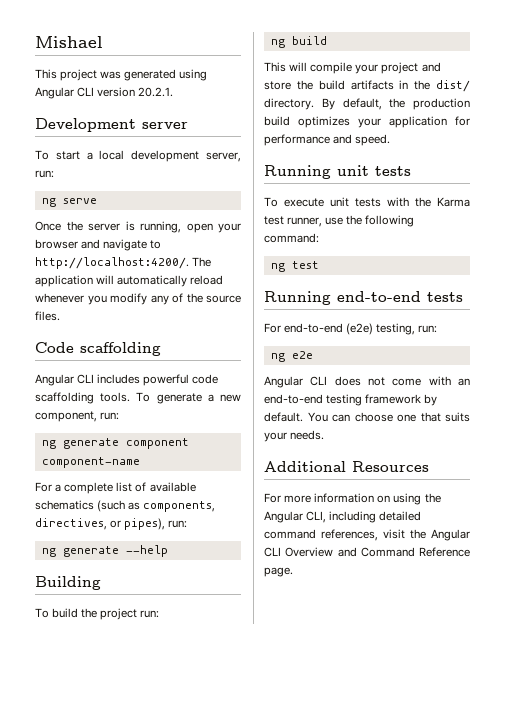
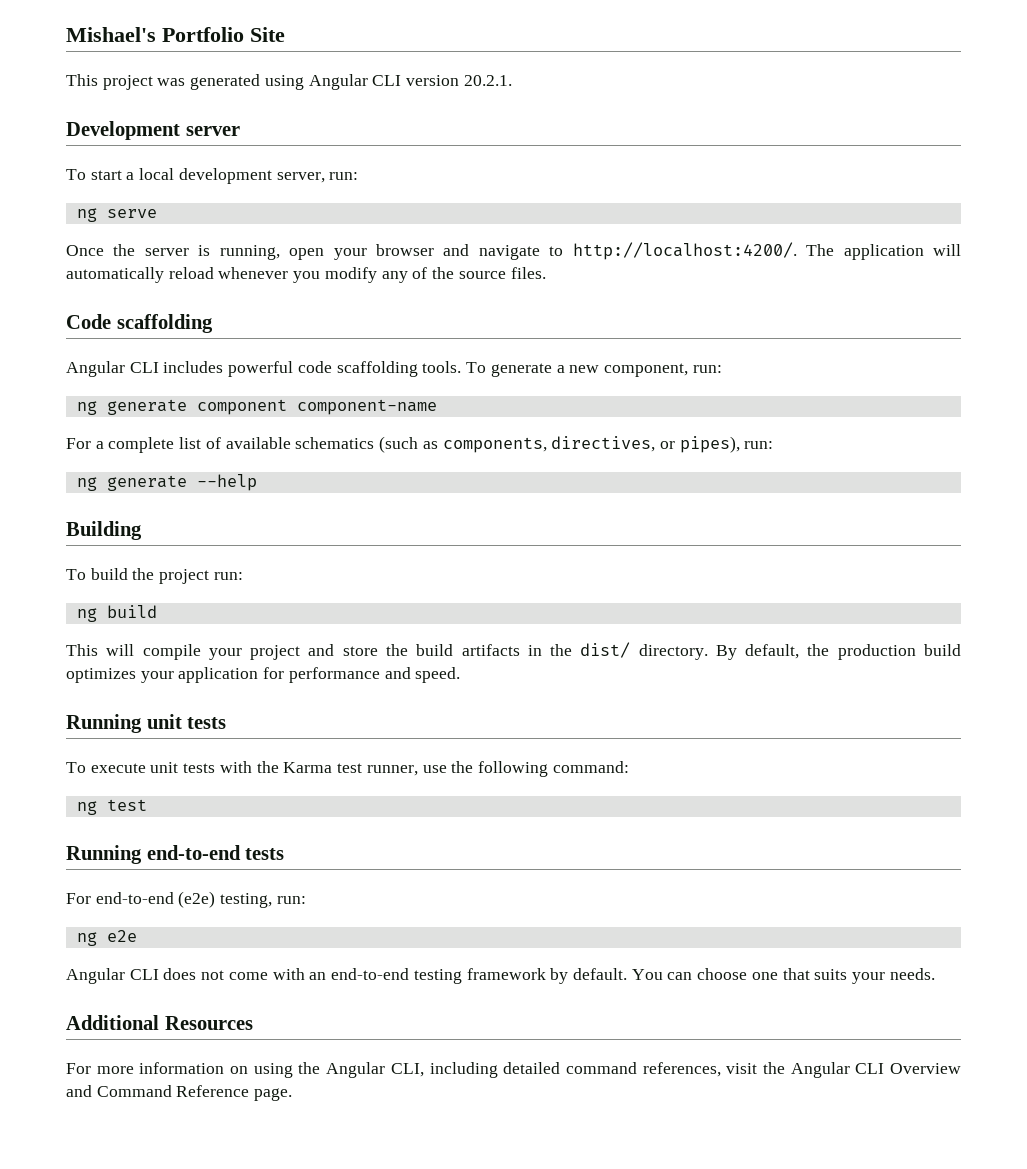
[35,36,103,48] Mishael -> [66,27,285,42] Mishael's Portfolio Site

